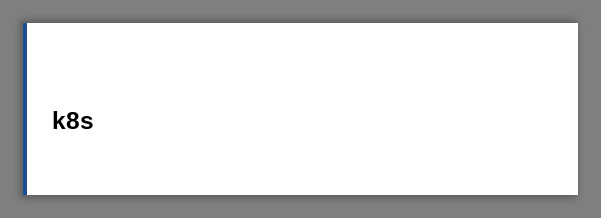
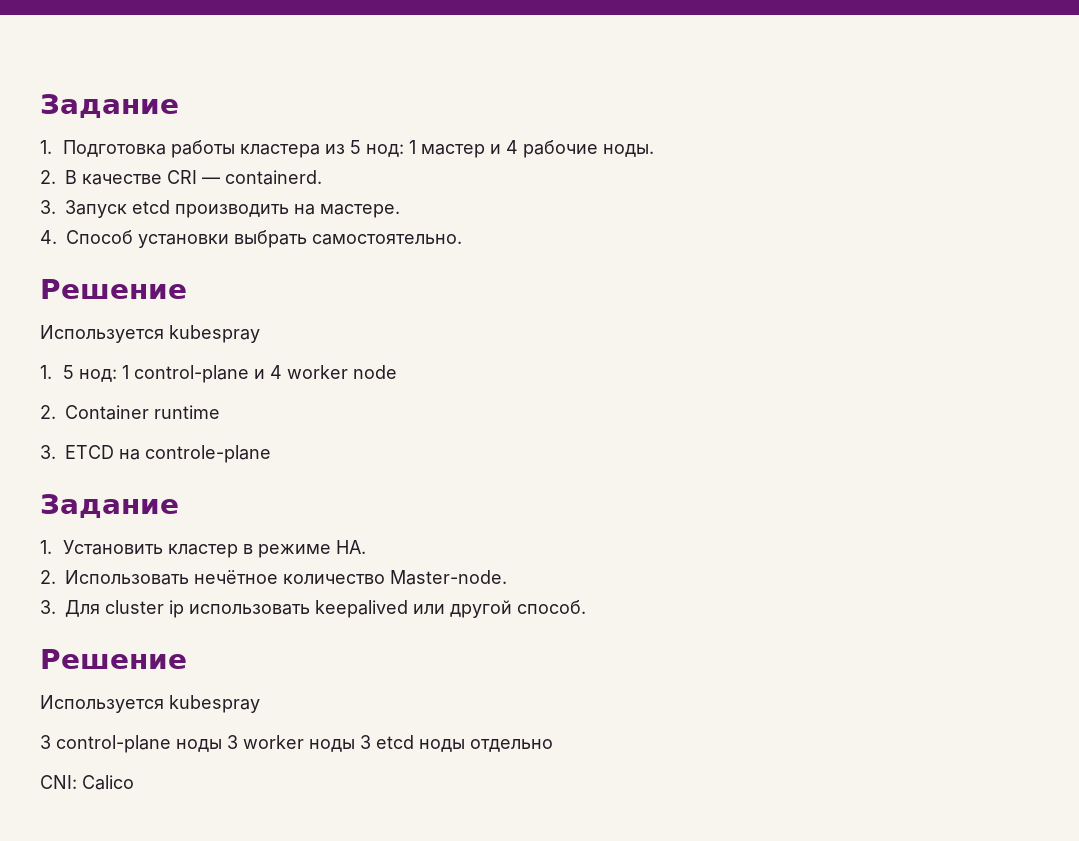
[52,111,94,129] k8s -> [40,94,179,118] [40,140,655,158] [40,170,322,185] [40,200,400,218] [40,230,462,248] [40,279,187,299] [40,325,260,343] [40,365,398,383] [40,405,220,420] [40,445,271,463] [40,494,179,518] [40,540,367,558] [40,570,507,585] [40,600,586,618] [40,649,187,669] [40,695,260,713] [40,735,553,753] [40,775,134,790] Задание // 1. Подготовка работы кластера из 5 нод: 1 мастер и 4 рабочие ноды. // 2. В качестве CRI — containerd. // 3. Запуск etcd производить на мастере. // 4. Способ установки выбрать самостоятельно. // Решение // Используется kubespray // 1. 5 нод: 1 control-plane и 4 worker node // 2. Container runtime // 3. ETCD на controle-plane // Задание // 1. Установить кластер в режиме HA. // 2. Использовать нечётное количество Master-node. // 3. Для cluster ip использовать keepalived или другой способ. // Решение // Используется kubespray // 3 control-plane ноды 3 worker ноды 3 etcd ноды отдельно // CNI: Calico

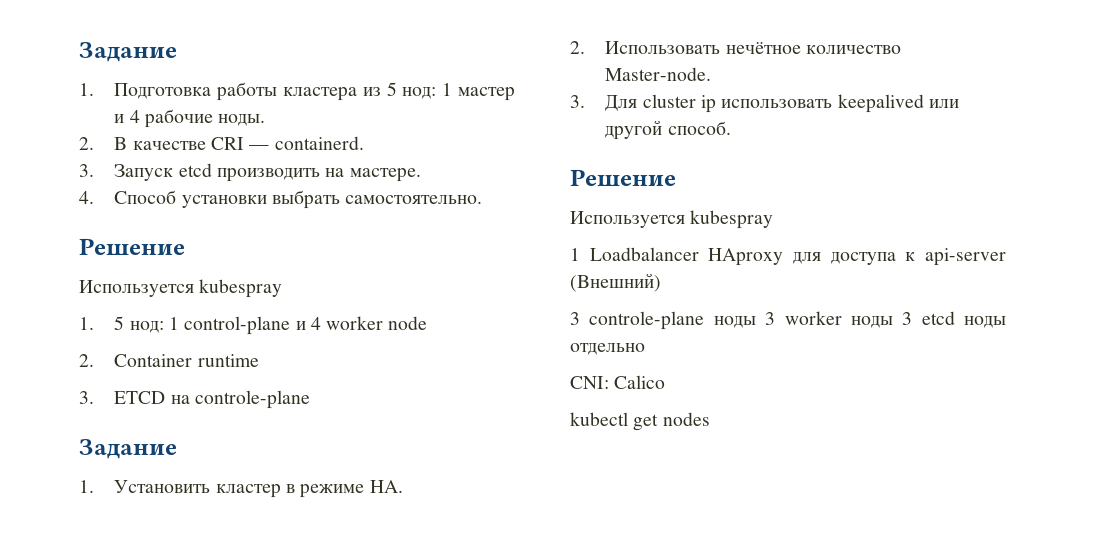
[40,735,171,753] // 3 control-plane -> [570,247,1006,266] [570,273,661,292] [570,311,705,330] // 1 Loadbalancer HAproxy для доступа к api-server (Внешний) // 3 controle-plane
(134, 782) none -> [570,412,710,431] // kubectl get nodes

